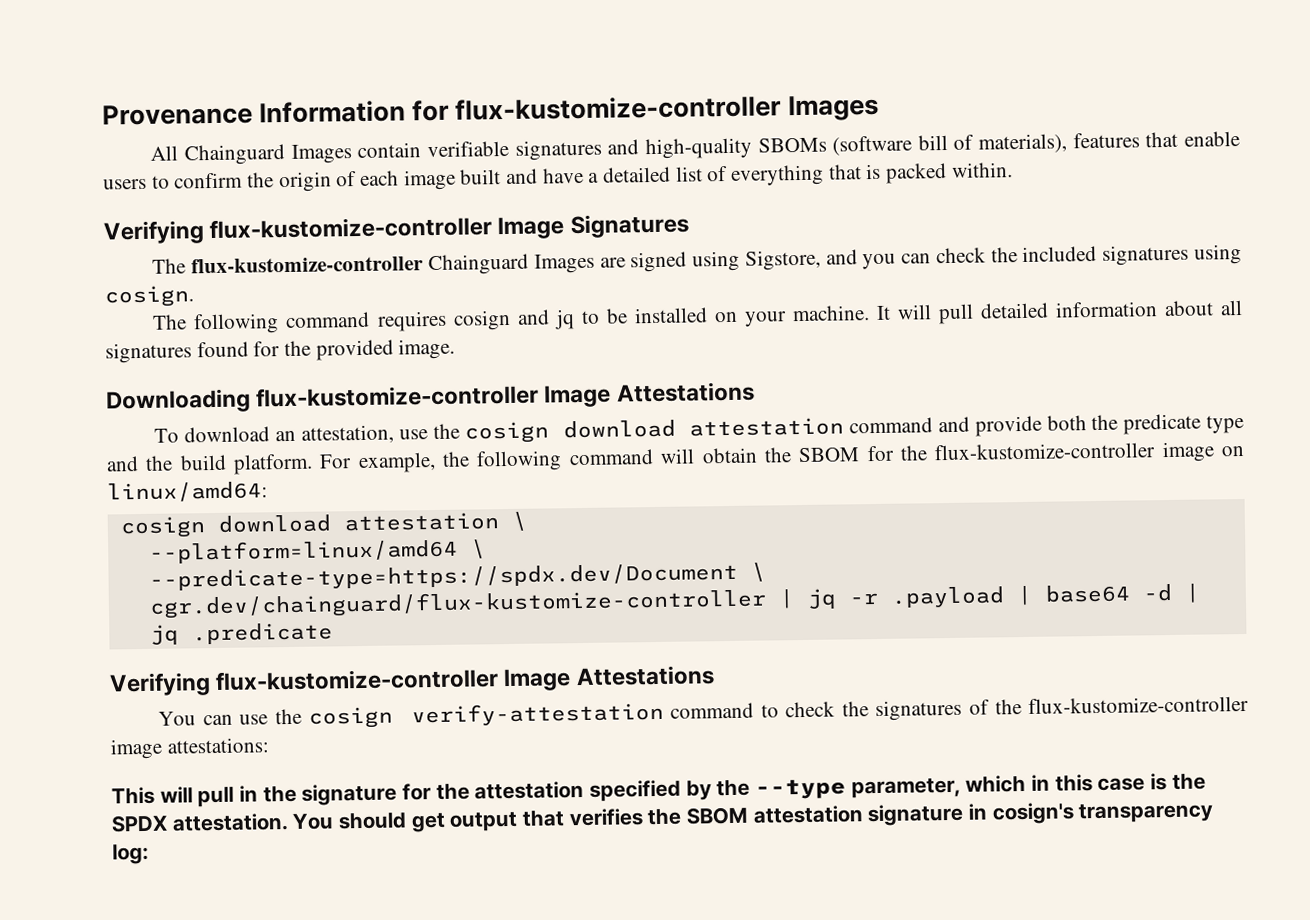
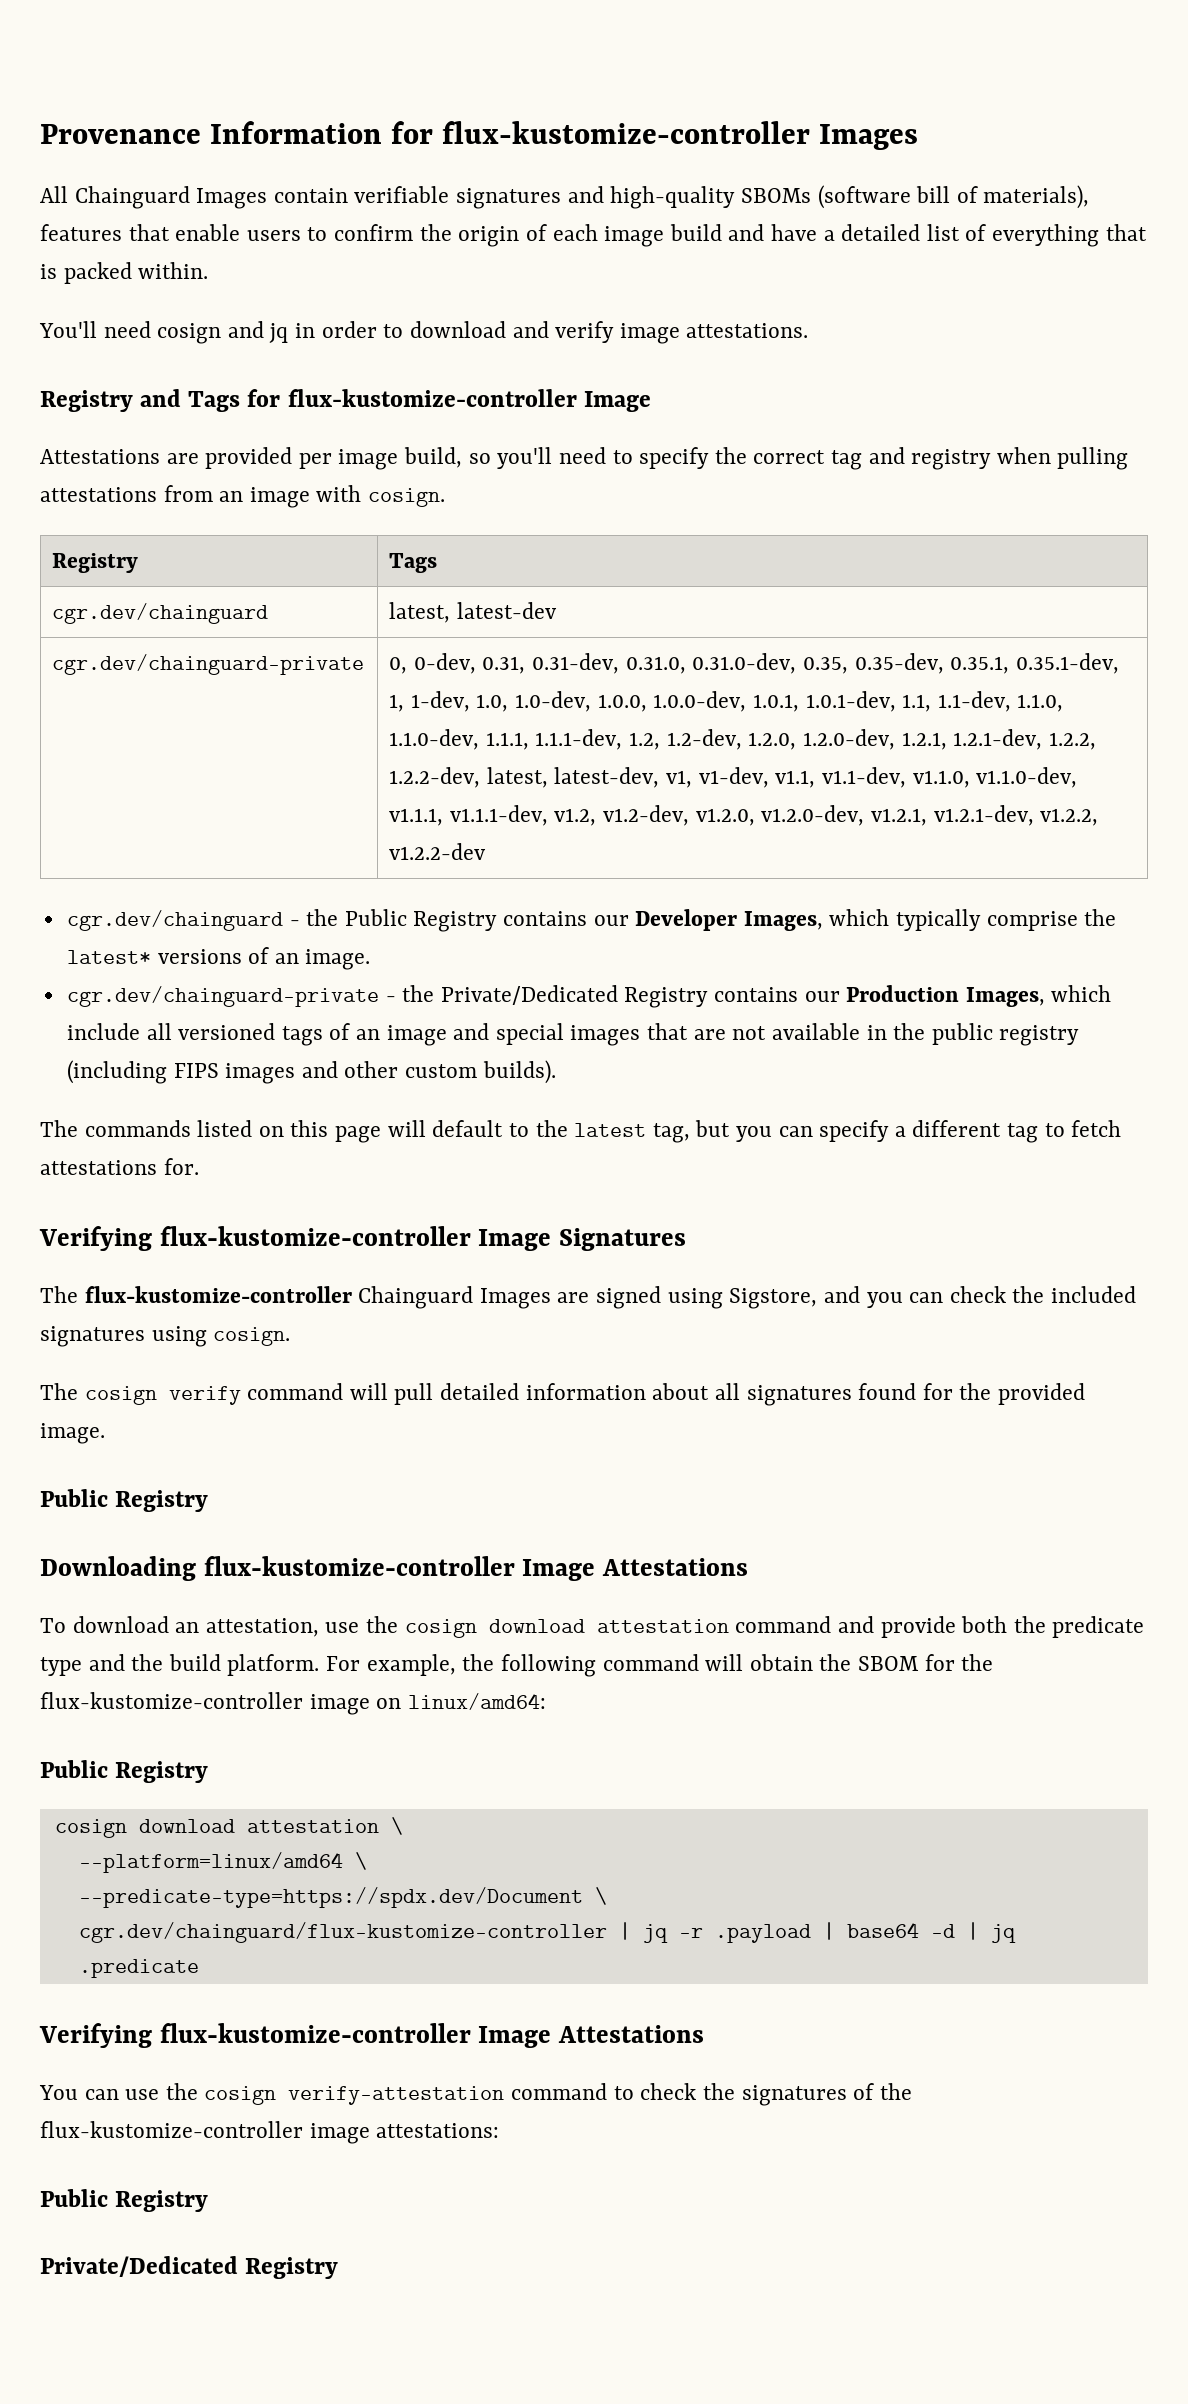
[460,169,502,185] built -> [669,224,722,241] build
(1013, 170) none -> [39,321,809,344] [40,389,651,412] [40,447,1129,470] [40,485,446,508] [52,553,139,573] [389,553,438,573] [52,603,269,624] [389,602,557,623] [52,654,365,675] [389,653,1119,674] [389,691,1064,712] [389,729,1096,750] [389,767,1078,788] [389,805,1099,826] [389,843,487,860] [66,909,1117,932] [66,947,371,970] [66,985,1112,1008] [66,1023,1080,1046] [66,1060,556,1084] [40,1120,1122,1143] [40,1158,199,1175] // You'll need cosign and jq in order to download and verify image attestations. // Registry and Tags for flux-kustomize-controller Image // Attestations are provided per image build, so you'll need to specify the correct tag and registry when pulling attestations from an image with cosign. // Registry | Tags // cgr.dev/chainguard | latest, latest-dev // cgr.dev/chainguard-private | 0, 0-dev, 0.31, 0.31-dev, 0.31.0, 0.31.0-dev, 0.35, 0.35-dev, 0.35.1, 0.35.1-dev, 1, 1-dev, 1.0, 1.0-dev, 1.0.0, 1.0.0-dev, 1.0.1, 1.0.1-dev, 1.1, 1.1-dev, 1.1.0, 1.1.0-dev, 1.1.1, 1.1.1-dev, 1.2, 1.2-dev, 1.2.0, 1.2.0-dev, 1.2.1, 1.2.1-dev, 1.2.2, 1.2.2-dev, latest, latest-dev, v1, v1-dev, v1.1, v1.1-dev, v1.1.0, v1.1.0-dev, v1.1.1, v1.1.1-dev, v1.2, v1.2-dev, v1.2.0, v1.2.0-dev, v1.2.1, v1.2.1-dev, v1.2.2, v1.2.2-dev // cgr.dev/chainguard - the Public Registry contains our Developer Images, which typically comprise the latest* versions of an image. // cgr.dev/chainguard-private - the Private/Dedicated Registry contains our Production Images, which include all versioned tags of an image and special images that are not available in the public registry (including FIPS images and other custom builds). // The commands listed on this page will default to the latest tag, but you can specify a different tag to fetch attestations for.
[193,305,891,335] following command requires cosign and jq to be installed on your machine. It -> [84,1383,344,1405] cosign verify command
(456, 349) none -> [40,1489,209,1512] // Public Registry
(268, 492) none -> [40,1760,209,1783] // Public Registry
[111,773,1206,808] [111,802,1214,833] [112,843,149,865] This will pull in the signature for the attestation specified by the --type parameter, which in this case is the SPDX attestation. You should get output that verifies the SBOM attestation signature in cosign's transparency log: -> [40,2189,209,2212] [40,2256,339,2279] Public Registry // Private/Dedicated Registry

